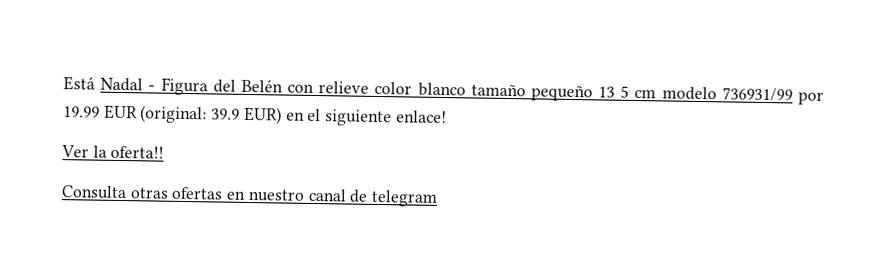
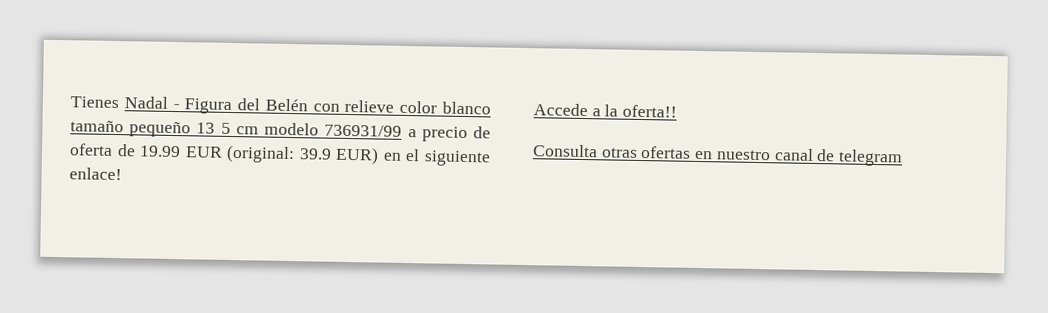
[63,76,95,91] Está -> [70,96,119,109] Tienes
[797,91,824,105] por -> [407,126,492,143] [69,143,136,157] a precio de oferta de
[61,145,89,158] Ver -> [533,103,601,117] Accede a

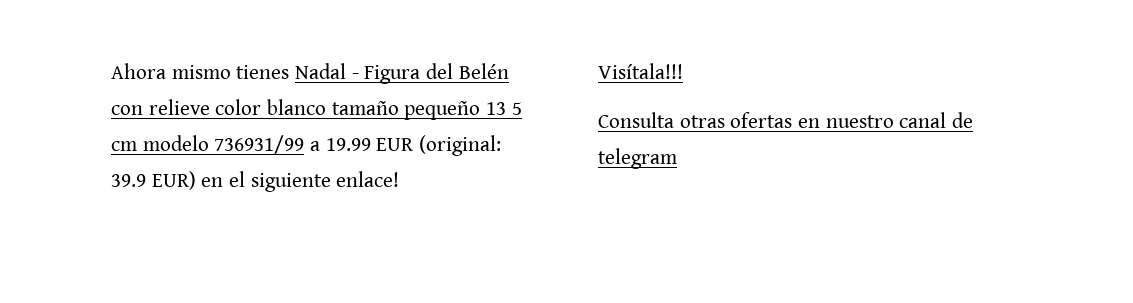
[70,96,119,109] Tienes -> [111,63,290,79] Ahora mismo tienes
[421,126,492,143] [69,143,136,157] precio de oferta de -> (321, 146) none
[533,103,678,118] Accede a la oferta!! -> [598,63,683,79] Visítala!!!

